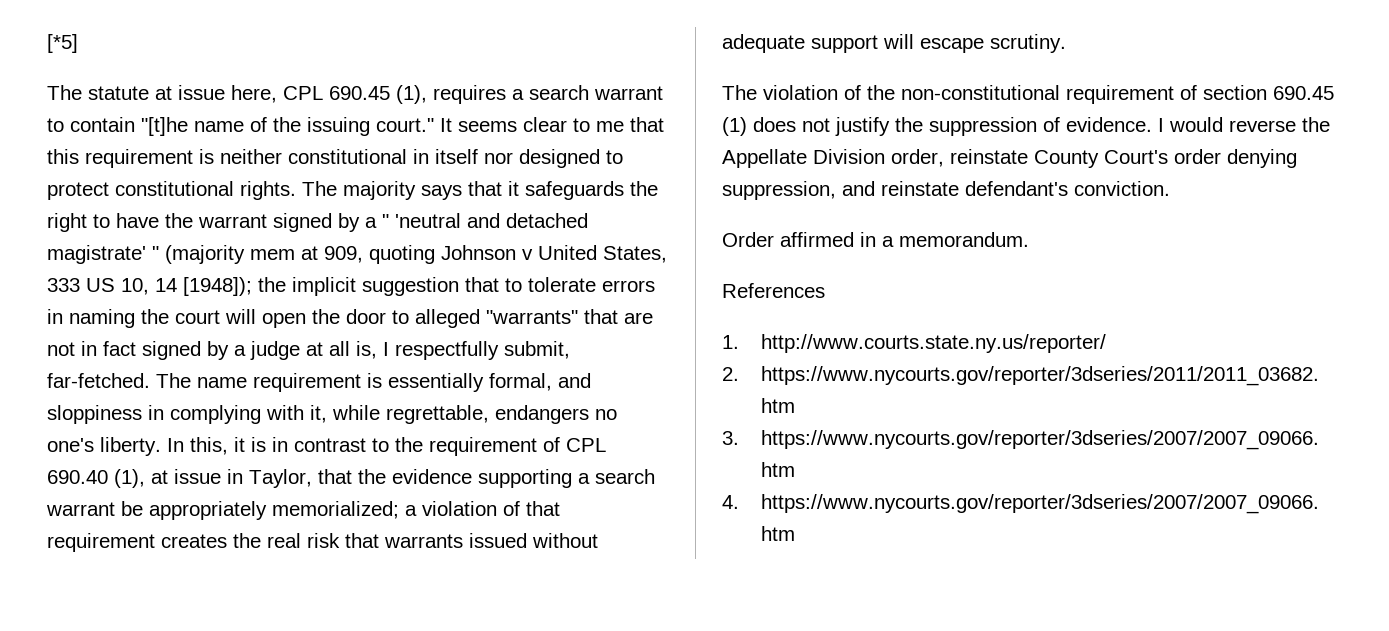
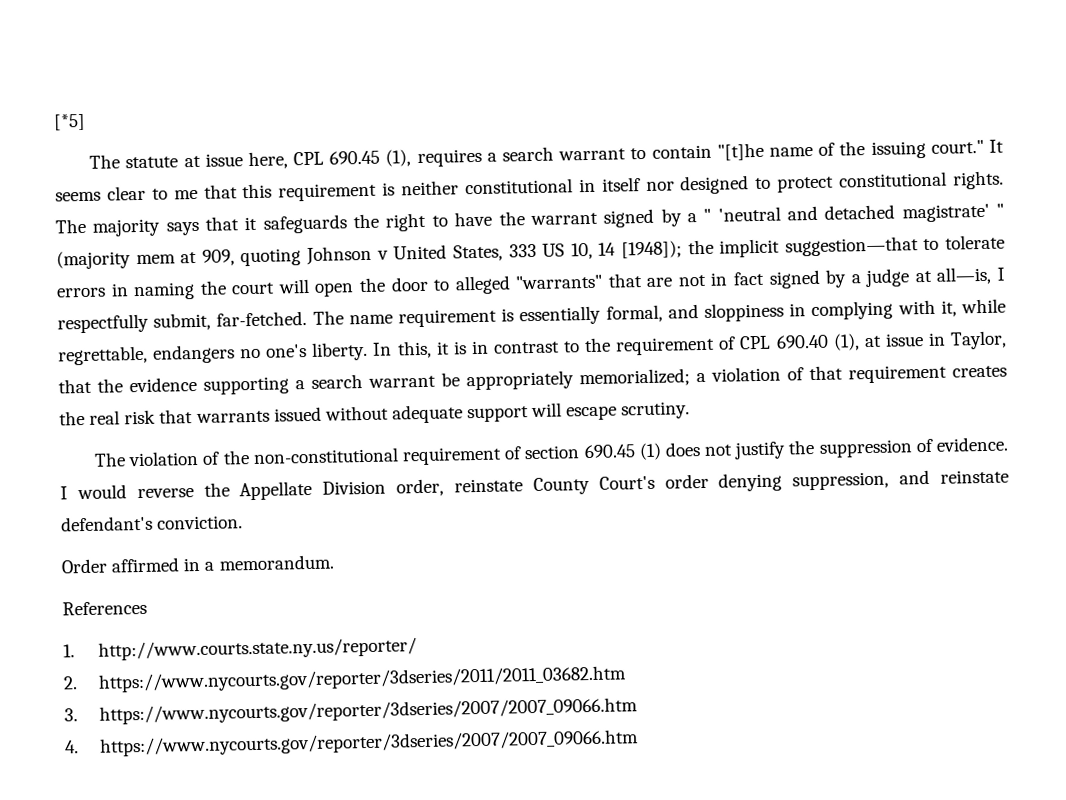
[362,277,499,296] suggestion that -> [784,236,919,257] suggestion—that
[329,341,377,359] all is, -> [936,266,993,285] all—is,

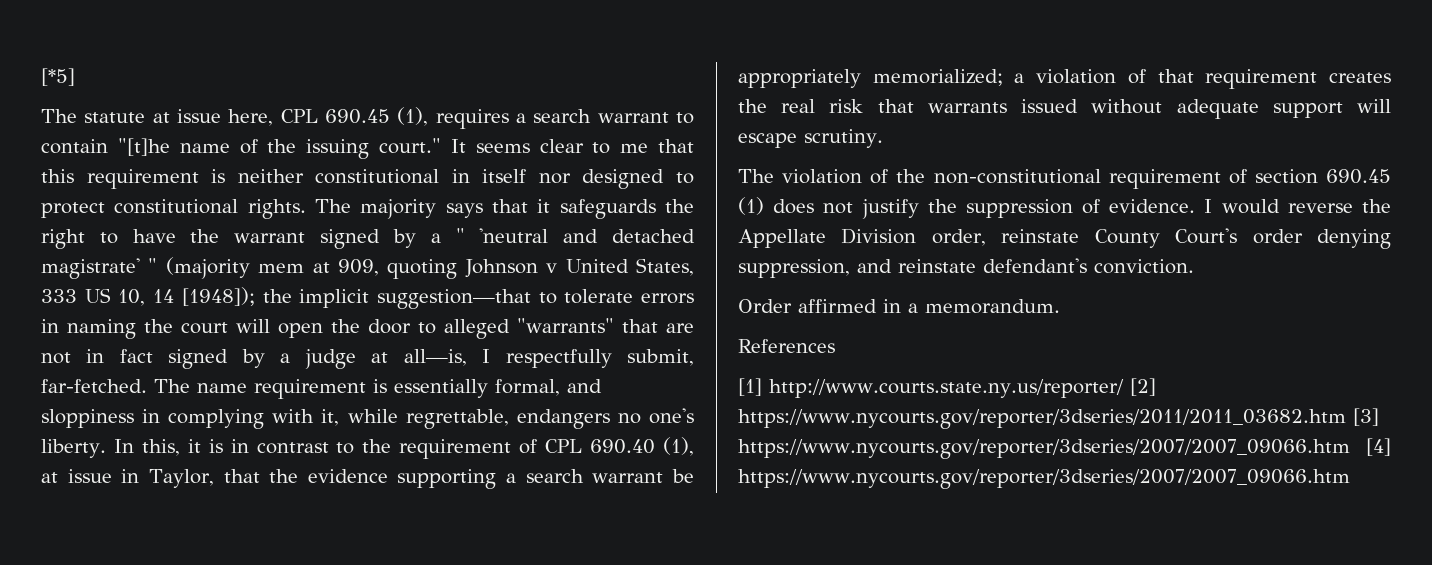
[63,644,75,658] 1. -> [738,378,762,396] [1]
[63,676,78,690] // 2. -> [1129,378,1156,396] [2]
[64,697,639,725] [64,740,79,754] // 3. https://www.nycourts.gov/reporter/3dseries/2007/2007_09066.htm // 4. -> [1352,408,1379,426] [738,438,1391,459] [3] https://www.nycourts.gov/reporter/3dseries/2007/2007_09066.htm [4]

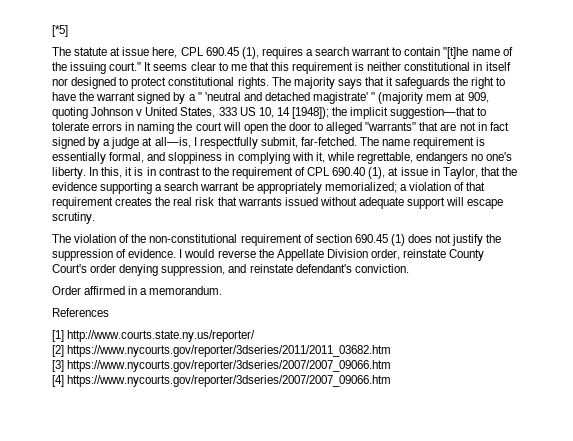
(1124, 388) none -> (256, 336) //
(1346, 419) none -> (392, 351) //
(1350, 449) none -> (392, 366) //

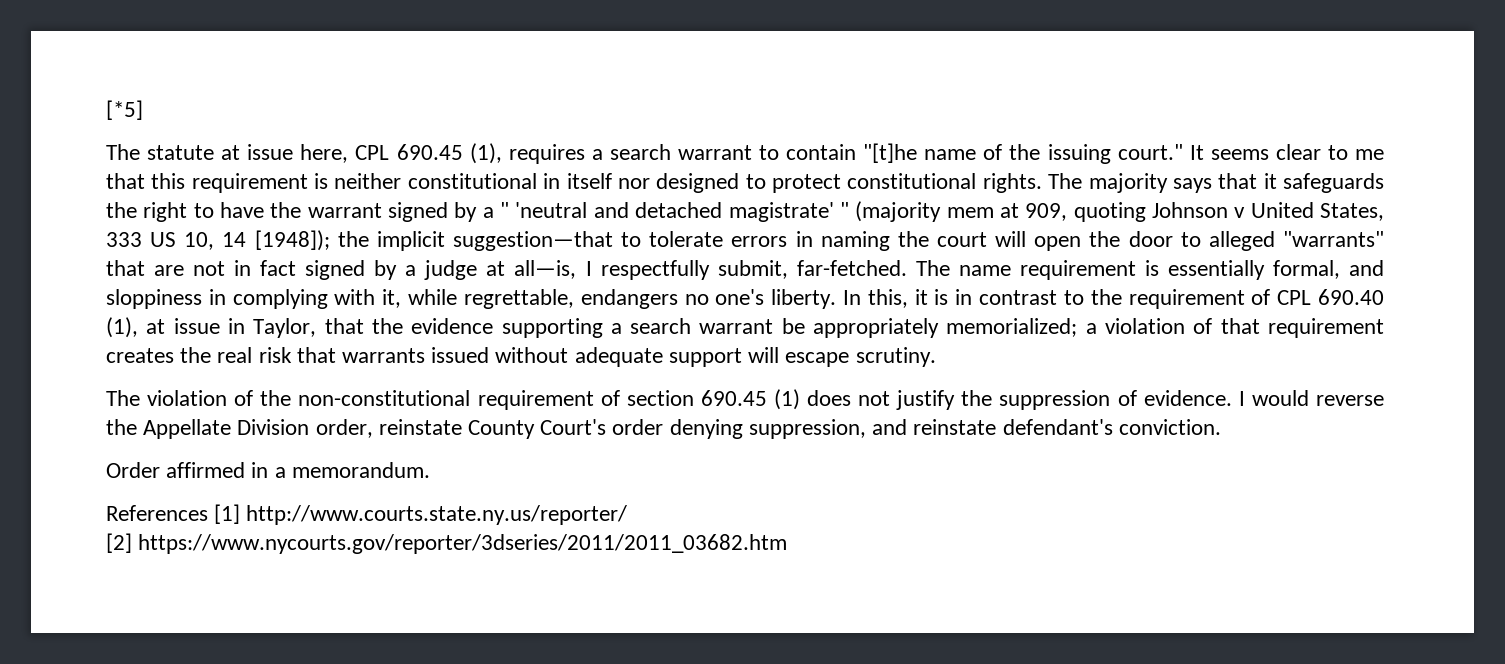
(109, 312) // -> (208, 513) none
[52,360,392,372] [52,375,392,387] // [3] https://www.nycourts.gov/reporter/3dseries/2007/2007_09066.htm // [4] https://www.nycourts.gov/reporter/3dseries/2007/2007_09066.htm -> (788, 544) none

